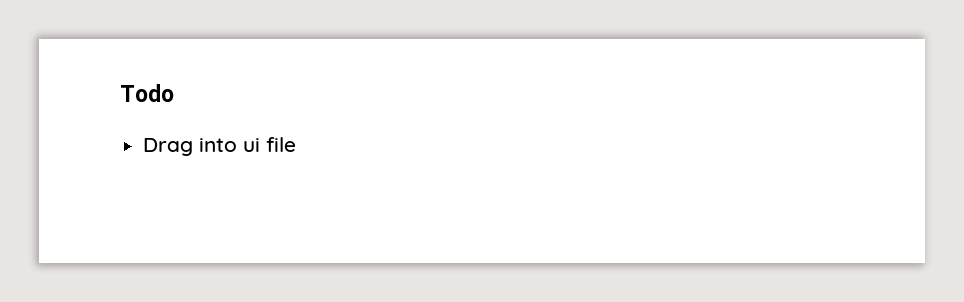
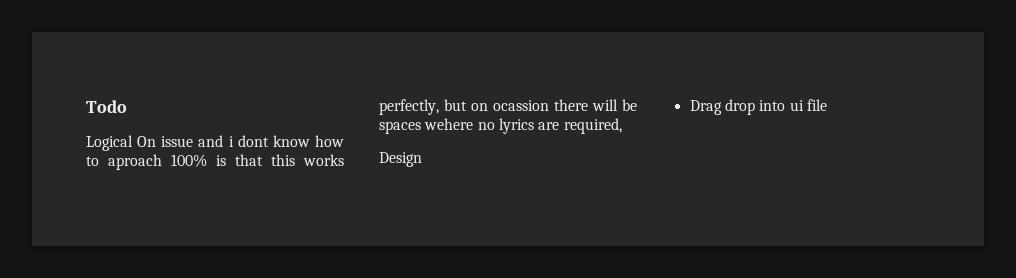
(174, 93) none -> [86,135,344,151] [86,154,344,170] [379,99,637,115] [379,118,622,134] [379,152,422,167] // Logical On issue and i dont know how to aproach 100% is that this works perfectly, but on ocassion there will be spaces wehere no lyrics are required, // Design
(194, 147) none -> [724,99,755,115] drop

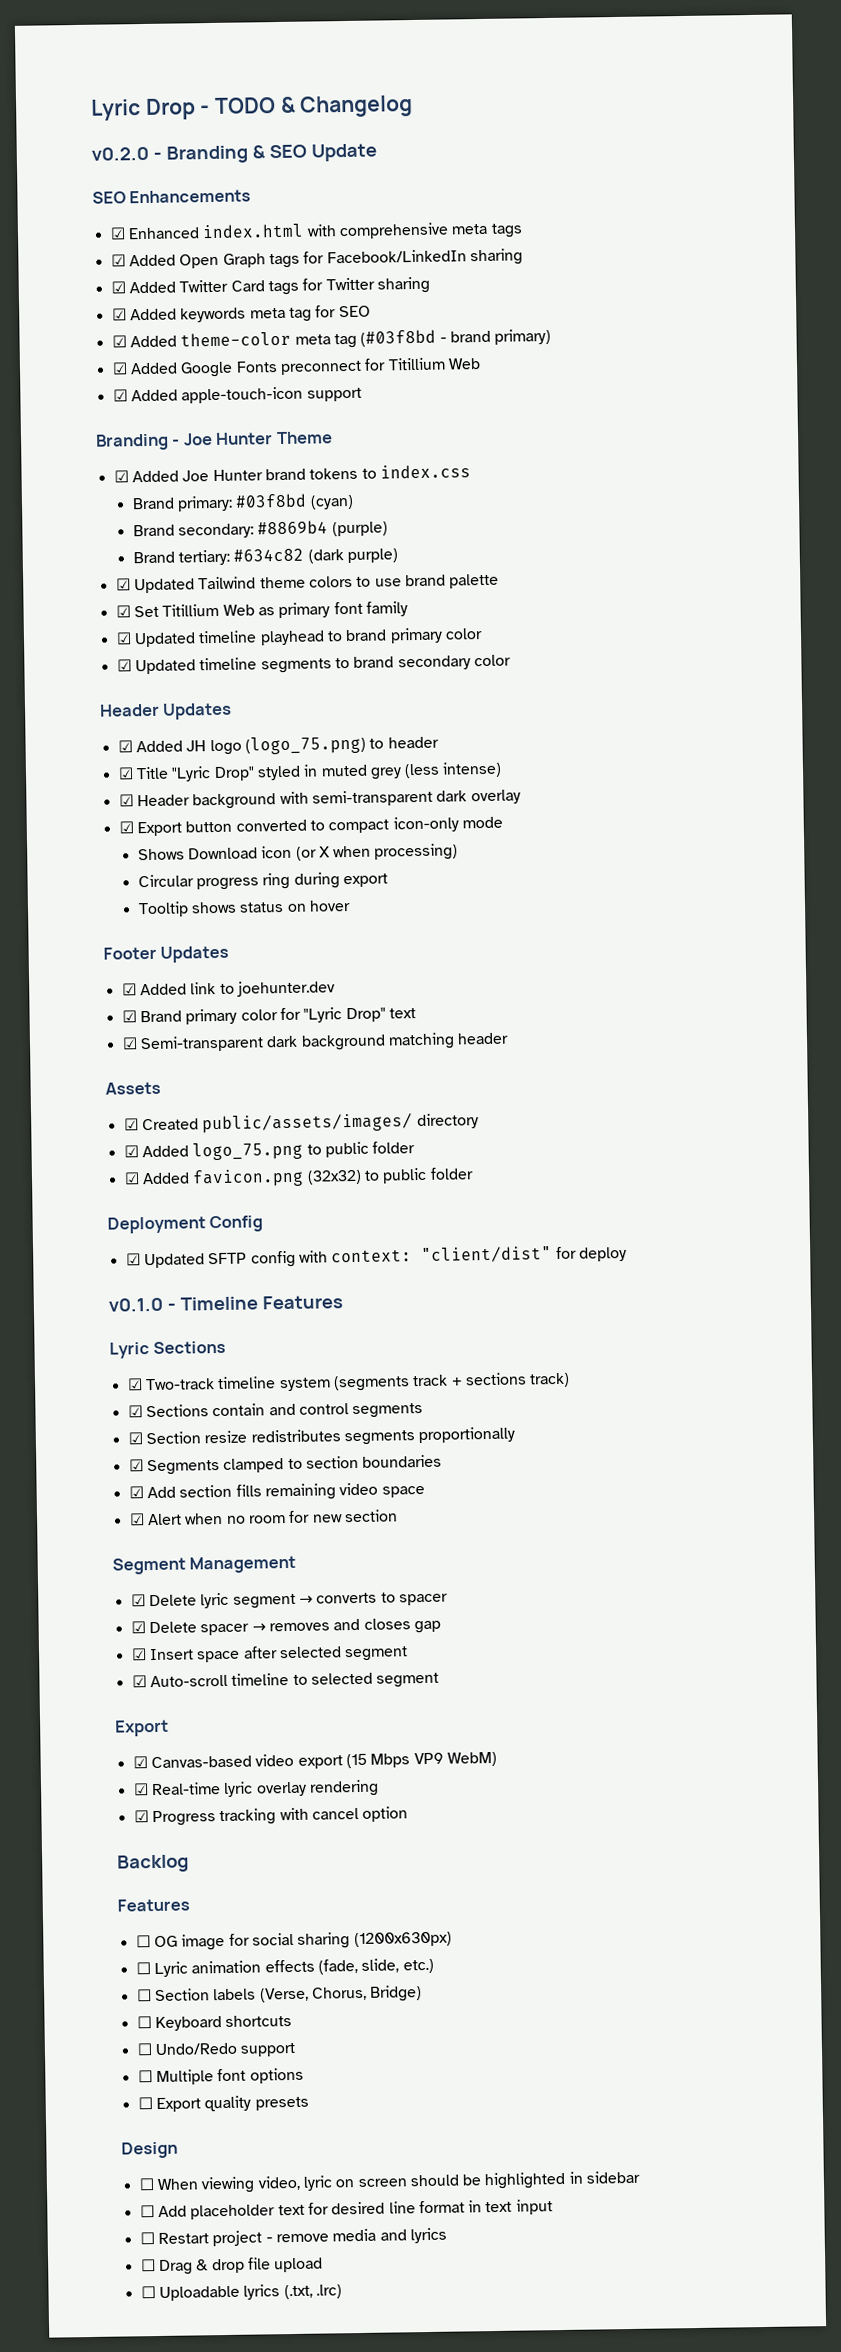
[86,100,127,113] [86,135,344,151] [86,154,344,170] [379,99,637,115] [379,118,622,134] [379,152,422,167] [689,99,827,115] Todo // Logical On issue and i dont know how to aproach 100% is that this works perfectly, but on ocassion there will be spaces wehere no lyrics are required, // Design // Drag drop into ui file -> [90,94,414,121] [91,143,377,164] [92,189,252,204] [109,222,523,240] [110,248,523,269] [110,276,430,296] [111,305,371,323] [111,328,552,349] [111,357,481,378] [112,386,362,404] [95,431,333,451] [113,464,471,483] [131,493,354,512] [132,520,388,539] [132,548,398,566] [115,573,500,594] [115,601,408,619] [115,627,483,648] [116,654,511,675] [99,702,233,720] [117,735,439,756] [117,761,503,782] [118,789,521,810] [118,816,503,837] [137,843,459,861] [137,872,388,891] [137,900,351,918] [103,945,230,963] [121,980,336,997] [121,1007,416,1025] [121,1032,510,1053] [105,1081,161,1095] [123,1113,479,1134] [123,1141,416,1161] [123,1167,474,1188] [107,1215,264,1234] [125,1246,627,1269] [108,1295,343,1312] [109,1340,227,1359] [126,1372,571,1392] [127,1402,424,1419] [127,1426,516,1446] [128,1454,443,1476] [128,1482,425,1501] [128,1509,398,1526] [112,1555,297,1575] [130,1592,448,1609] [130,1618,441,1636] [130,1646,409,1663] [131,1672,440,1688] [115,1719,169,1737] [132,1751,497,1769] [132,1779,379,1797] [133,1806,409,1827] [117,1854,189,1873] [117,1898,190,1912] [135,1931,452,1951] [135,1958,434,1978] [136,1985,423,2003] [136,2014,293,2032] [136,2042,297,2057] [137,2067,304,2086] [137,2095,309,2113] [121,2141,178,2159] [138,2170,641,2194] [139,2199,553,2220] [139,2227,447,2247] [140,2257,324,2276] [140,2284,342,2302] Lyric Drop - TODO & Changelog // v0.2.0 - Branding & SEO Update // SEO Enhancements // ☑ Enhanced index.html with comprehensive meta tags // ☑ Added Open Graph tags for Facebook/LinkedIn sharing // ☑ Added Twitter Card tags for Twitter sharing // ☑ Added keywords meta tag for SEO // ☑ Added theme-color meta tag (#03f8bd - brand primary) // ☑ Added Google Fonts preconnect for Titillium Web // ☑ Added apple-touch-icon support // Branding - Joe Hunter Theme // ☑ Added Joe Hunter brand tokens to index.css // Brand primary: #03f8bd (cyan) // Brand secondary: #8869b4 (purple) // Brand tertiary: #634c82 (dark purple) // ☑ Updated Tailwind theme colors to use brand palette // ☑ Set Titillium Web as primary font family // ☑ Updated timeline playhead to brand primary color // ☑ Updated timeline segments to brand secondary color // Header Updates // ☑ Added JH logo (logo_75.png) to header // ☑ Title "Lyric Drop" styled in muted grey (less intense) // ☑ Header background with semi-transparent dark overlay // ☑ Export button converted to compact icon-only mode // Shows Download icon (or X when processing) // Circular progress ring during export // Tooltip shows status on hover // Footer Updates // ☑ Added link to joehunter.dev // ☑ Brand primary color for "Lyric Drop" text // ☑ Semi-transparent dark background matching header // Assets // ☑ Created public/assets/images/ directory // ☑ Added logo_75.png to public folder // ☑ Added favicon.png (32x32) to public folder // Deployment Config // ☑ Updated SFTP config with context: "client/dist" for deploy // v0.1.0 - Timeline Features // Lyric Sections // ☑ Two-track timeline system (segments track + sections track) // ☑ Sections contain and control segments // ☑ Section resize redistributes segments proportionally // ☑ Segments clamped to section boundaries // ☑ Add section fills remaining video space // ☑ Alert when no room for new section // Segment Management // ☑ Delete lyric segment → converts to spacer // ☑ Delete spacer → removes and closes gap // ☑ Insert space after selected segment // ☑ Auto-scroll timeline to selected segment // Export // ☑ Canvas-based video export (15 Mbps VP9 WebM) // ☑ Real-time lyric overlay rendering // ☑ Progress tracking with cancel option // Backlog // Features // ☐ OG image for social sharing (1200x630px) // ☐ Lyric animation effects (fade, slide, etc.) // ☐ Section labels (Verse, Chorus, Bridge) // ☐ Keyboard shortcuts // ☐ Undo/Redo support // ☐ Multiple font options // ☐ Export quality presets // Design // ☐ When viewing video, lyric on screen should be highlighted in sidebar // ☐ Add placeholder text for desired line format in text input // ☐ Restart project - remove media and lyrics // ☐ Drag & drop file upload // ☐ Uploadable lyrics (.txt, .lrc)

